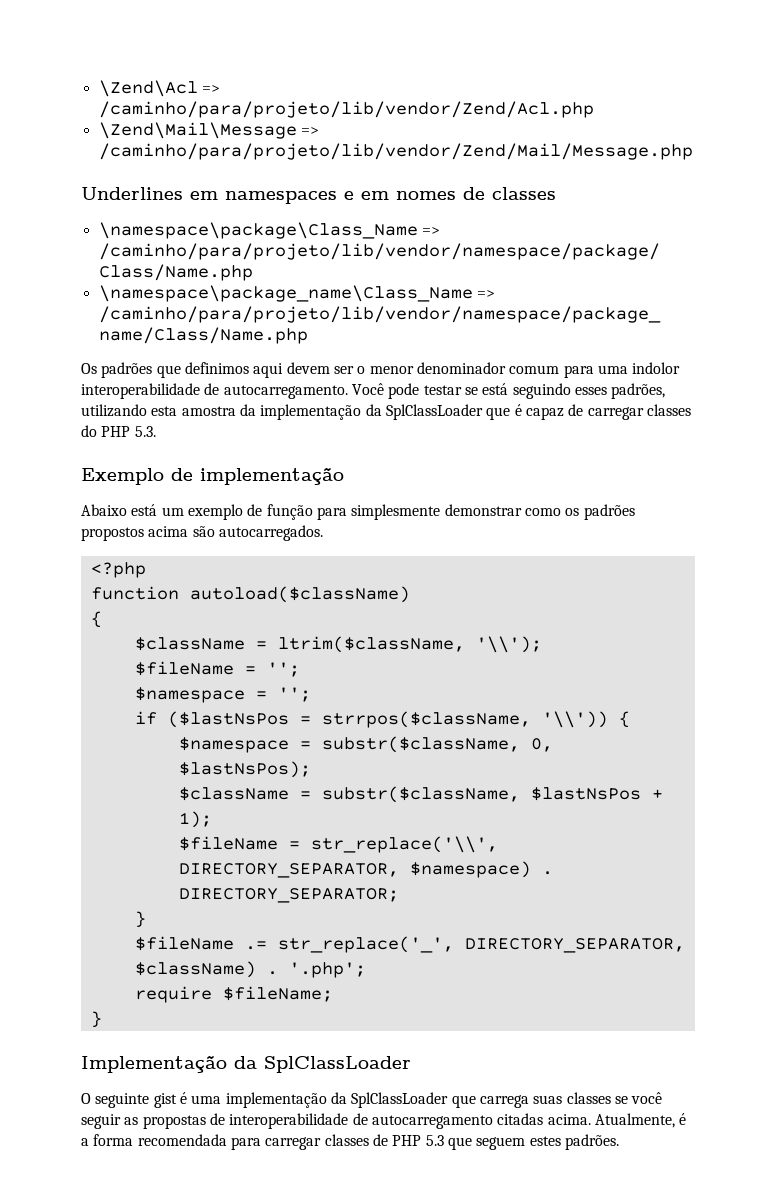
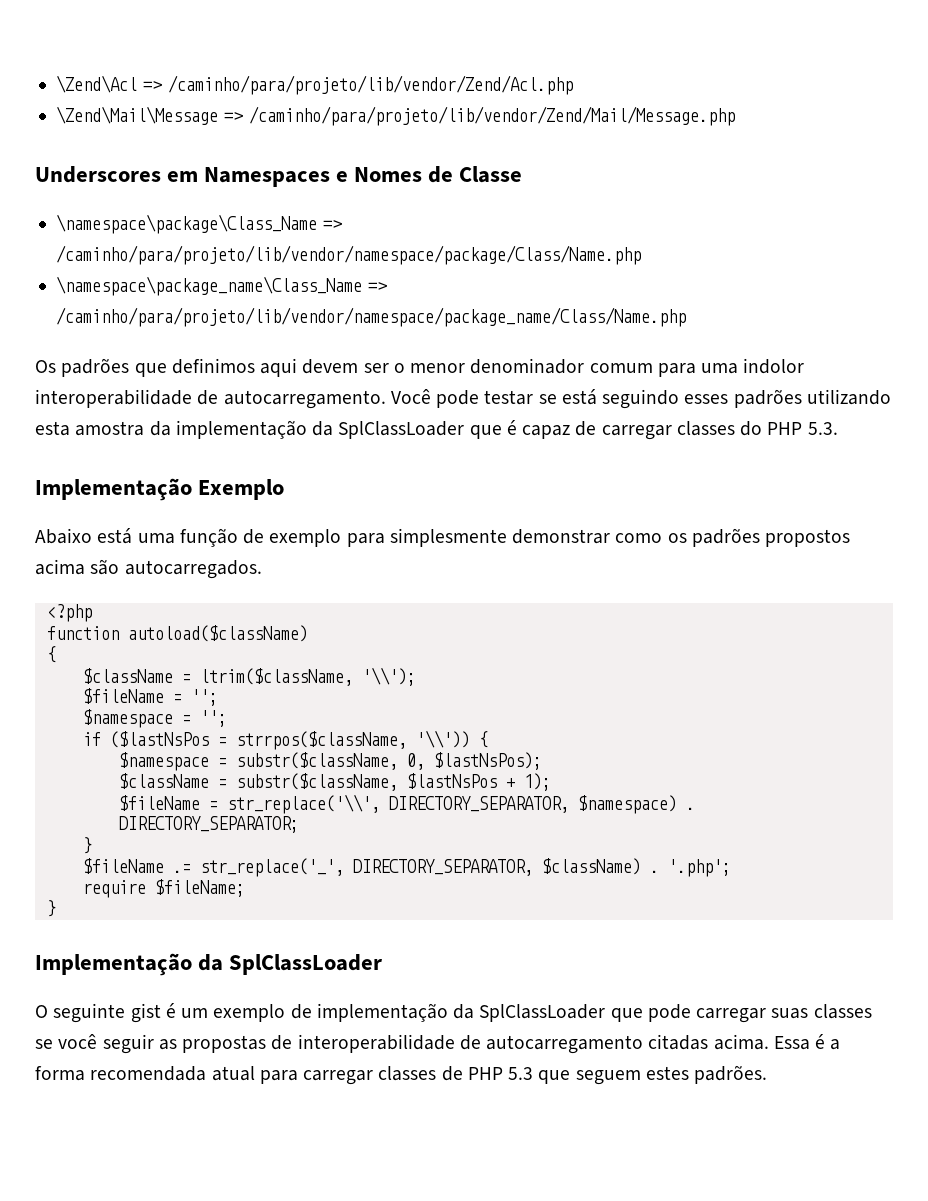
[81,187,556,204] Underlines em namespaces e em nomes de classes -> [35,166,523,187] Underscores em Namespaces e Nomes de Classe
[611,383,666,399] padrões, -> [733,389,802,408] padrões
(156, 431) none -> [35,478,192,501] Implementação
[171,467,344,485] de implementação -> (285, 489) none
[161,504,313,520] um exemplo de função -> [137,528,342,547] uma função de exemplo
[191,1092,529,1108] uma implementação da SplClassLoader que carrega -> [181,1003,767,1023] um exemplo de implementação da SplClassLoader que pode carregar
[594,1113,675,1128] Atualmente, -> [773,1036,810,1050] Essa
(227, 1140) none -> [211,1066,255,1081] atual

